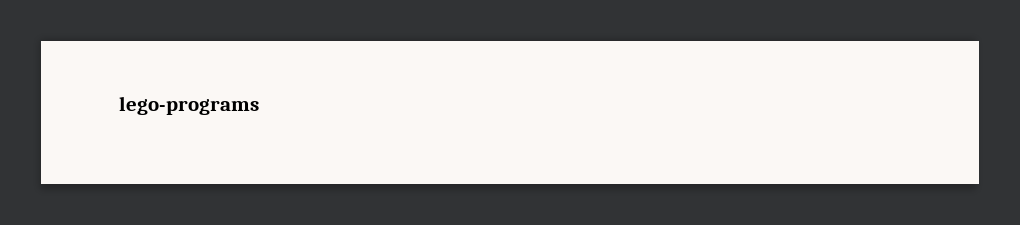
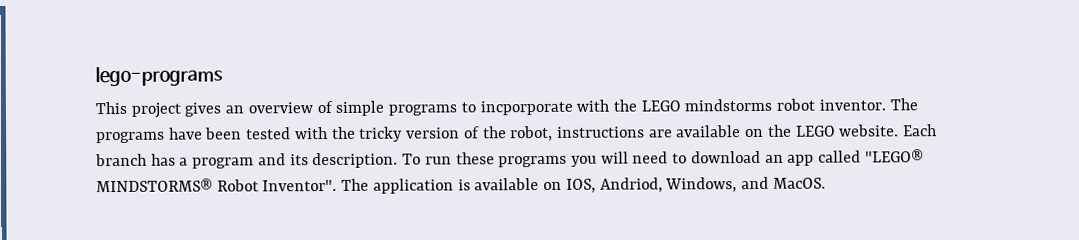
(259, 105) none -> [95,98,918,118] [96,124,938,144] [95,149,924,169] [96,176,826,194] // This project gives an overview of simple programs to incporporate with the LEGO mindstorms robot inventor. The programs have been tested with the tricky version of the robot, instructions are available on the LEGO website. Each branch has a program and its description. To run these programs you will need to download an app called "LEGO® MINDSTORMS® Robot Inventor". The application is available on IOS, Andriod, Windows, and MacOS.

